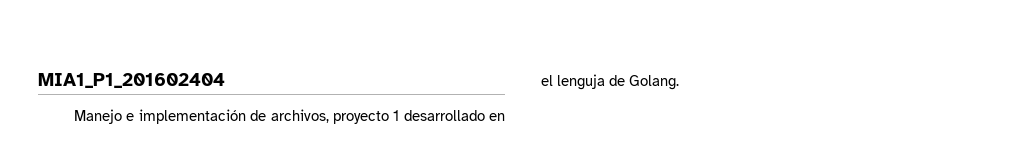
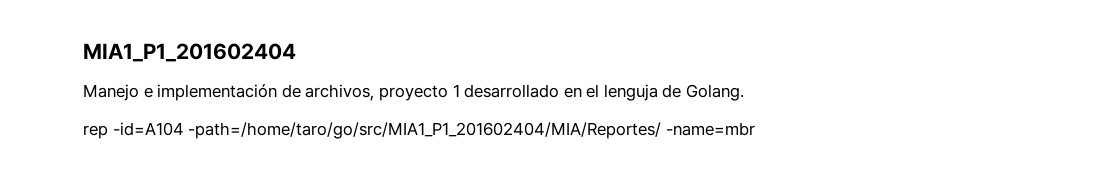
(679, 82) none -> [83,122,755,139] // rep -id=A104 -path=/home/taro/go/src/MIA1_P1_201602404/MIA/Reportes/ -name=mbr

